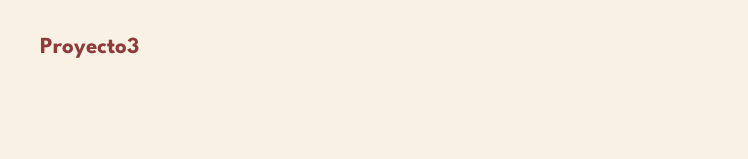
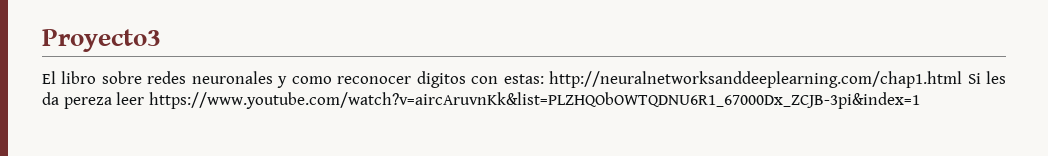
(139, 47) none -> [42,71,1006,88] [42,92,920,109] // El libro sobre redes neuronales y como reconocer digitos con estas: http://neuralnetworksanddeeplearning.com/chap1.html Si les da pereza leer https://www.youtube.com/watch?v=aircAruvnKk&list=PLZHQObOWTQDNU6R1_67000Dx_ZCJB-3pi&index=1

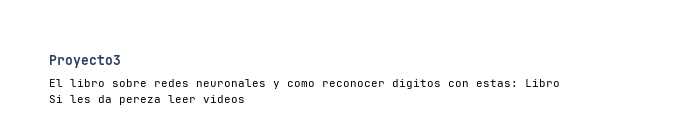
[549,71,963,88] http://neuralnetworksanddeeplearning.com/chap1.html -> [525,79,560,87] Libro //
[148,92,920,109] https://www.youtube.com/watch?v=aircAruvnKk&list=PLZHQObOWTQDNU6R1_67000Dx_ZCJB-3pi&index=1 -> [203,95,245,103] videos

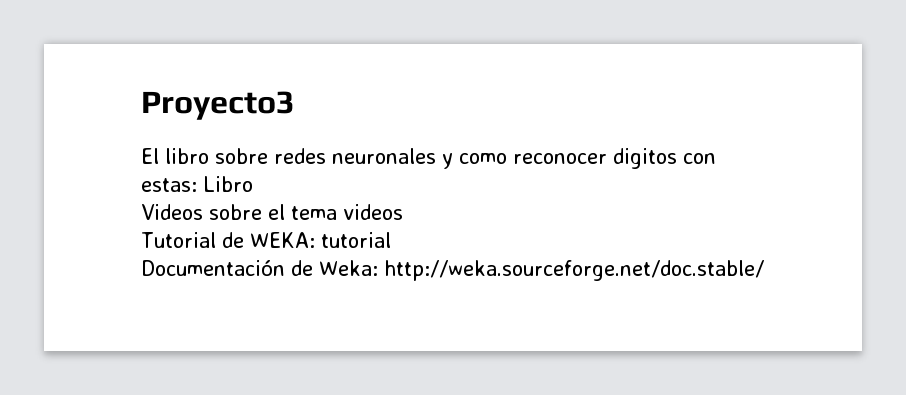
[49,95,245,105] Si les da pereza leer videos -> [141,204,403,220] [141,232,391,248] [141,260,764,281] Videos sobre el tema videos // Tutorial de WEKA: tutorial // Documentación de Weka: http://weka.sourceforge.net/doc.stable/

